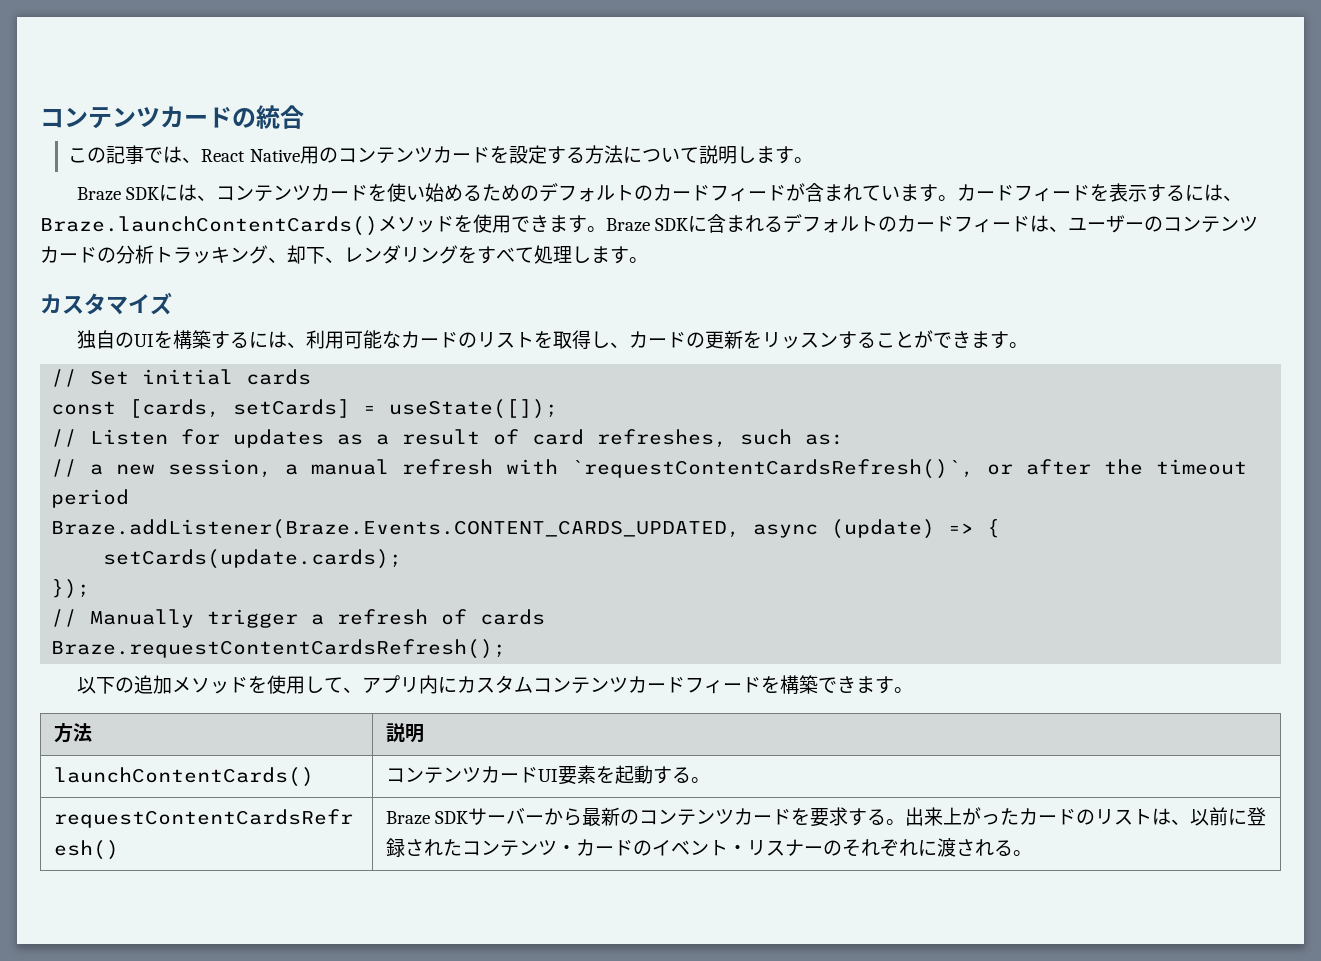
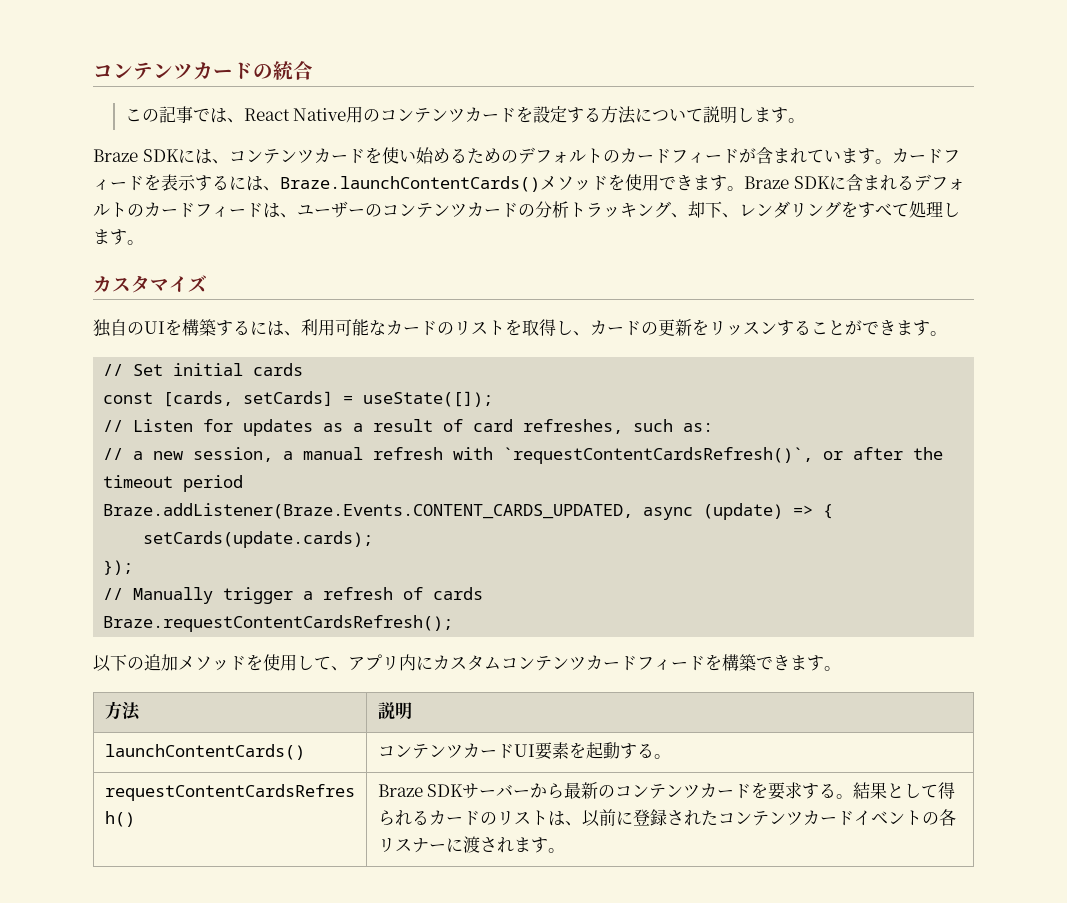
[905,807,1020,826] 出来上がった -> [853,782,956,799] [377,810,429,826] 結果として得られる
[557,839,653,856] ・カードの -> [802,810,854,826] カード
[728,845,748,855] ・ -> [921,809,956,826] の各
[823,839,919,857] のそれぞれ -> (446, 847) none
[994,840,1014,856] る -> [513,837,548,853] ます

